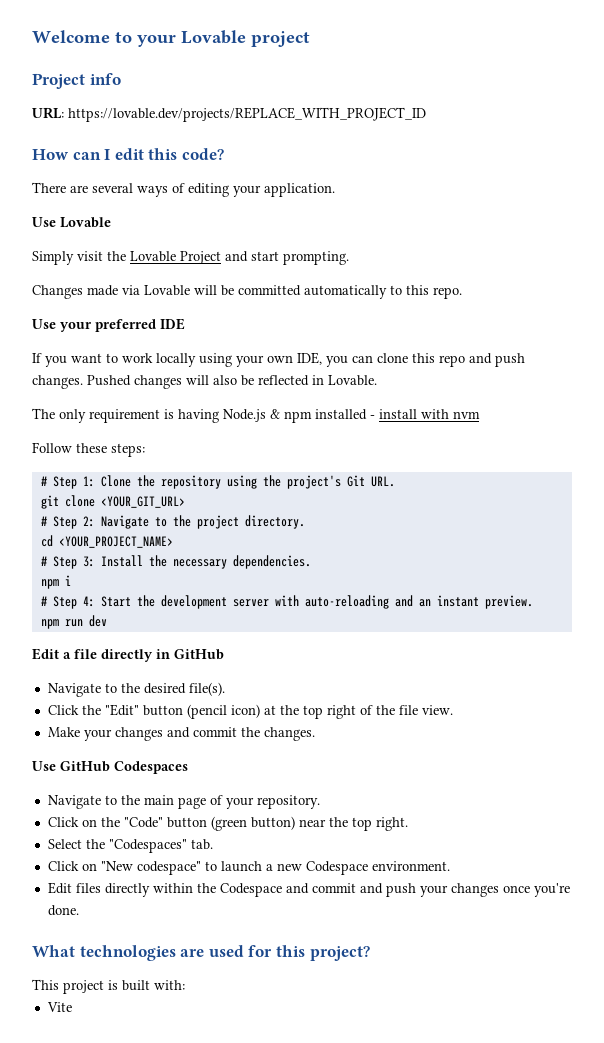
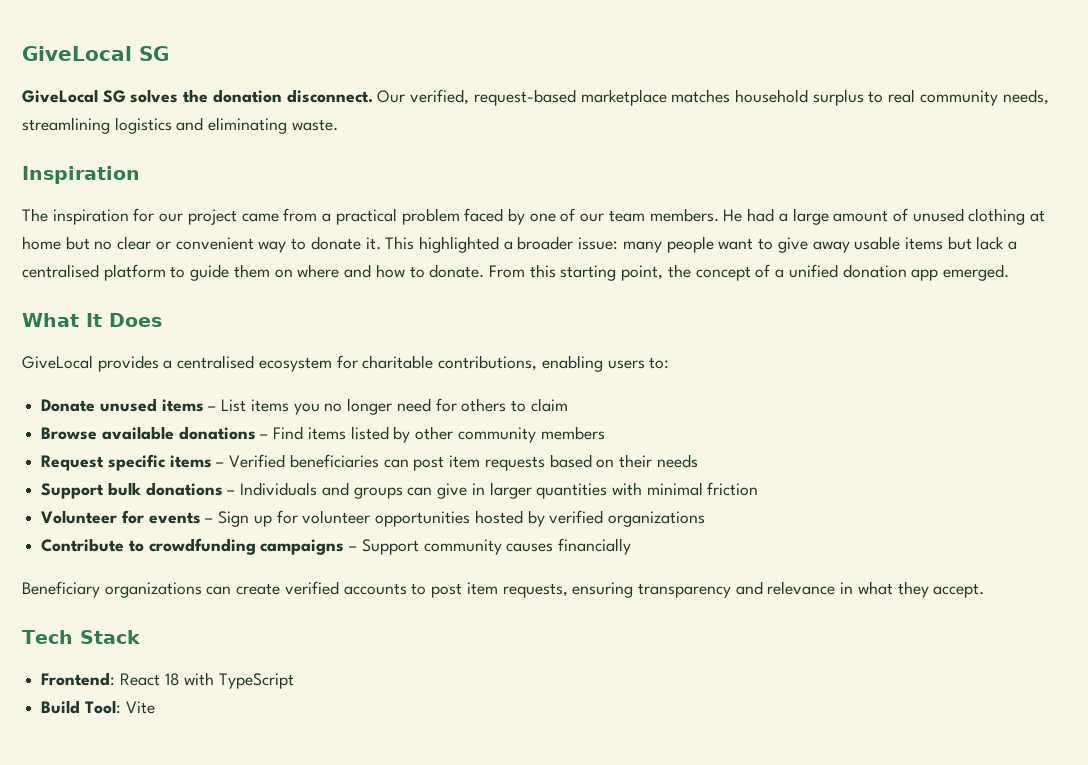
[32,30,310,47] [32,73,121,89] [32,107,426,122] [32,148,224,160] [32,182,335,197] [32,217,111,228] [32,251,349,265] [32,285,462,299] [32,318,185,332] [32,352,525,367] [32,375,377,389] [32,408,480,423] [32,442,145,457] [40,475,395,489] [40,495,185,509] [40,515,305,529] [40,535,173,548] [40,555,311,569] [40,575,71,589] [40,595,533,609] [40,615,107,629] [32,648,224,662] [47,682,225,697] [47,704,453,719] [47,727,315,741] [32,761,188,774] [47,795,320,809] [47,816,408,831] [47,839,213,853] [47,861,450,875] [47,882,570,897] [47,905,79,916] [32,945,370,961] [32,979,185,994] Welcome to your Lovable project // Project info // URL: https://lovable.dev/projects/REPLACE_WITH_PROJECT_ID // How can I edit this code? // There are several ways of editing your application. // Use Lovable // Simply visit the Lovable Project and start prompting. // Changes made via Lovable will be committed automatically to this repo. // Use your preferred IDE // If you want to work locally using your own IDE, you can clone this repo and push changes. Pushed changes will also be reflected in Lovable. // The only requirement is having Node.js & npm installed - install with nvm // Follow these steps: // # Step 1: Clone the repository using the project's Git URL. // git clone <YOUR_GIT_URL> // # Step 2: Navigate to the project directory. // cd <YOUR_PROJECT_NAME> // # Step 3: Install the necessary dependencies. // npm i // # Step 4: Start the development server with auto-reloading and an instant preview. // npm run dev // Edit a file directly in GitHub // Navigate to the desired file(s). // Click the "Edit" button (pencil icon) at the top right of the file view. // Make your changes and commit the changes. // Use GitHub Codespaces // Navigate to the main page of your repository. // Click on the "Code" button (green button) near the top right. // Select the "Codespaces" tab. // Click on "New codespace" to launch a new Codespace environment. // Edit files directly within the Codespace and commit and push your changes once you're done. // What technologies are used for this project? // This project is built with: // -> [22,46,169,61] [22,89,1049,106] [22,117,338,134] [22,166,140,184] [22,208,1046,225] [22,236,1018,253] [22,264,1009,281] [22,313,162,327] [22,355,670,372] [41,398,568,415] [41,426,605,443] [41,454,698,471] [41,482,759,499] [41,510,705,527] [41,538,632,555] [22,581,985,598] [22,630,140,644] [41,672,295,689] [41,700,121,714] GiveLocal SG // GiveLocal SG solves the donation disconnect. Our verified, request-based marketplace matches household surplus to real community needs, streamlining logistics and eliminating waste. // Inspiration // The inspiration for our project came from a practical problem faced by one of our team members. He had a large amount of unused clothing at home but no clear or convenient way to donate it. This highlighted a broader issue: many people want to give away usable items but lack a centralised platform to guide them on where and how to donate. From this starting point, the concept of a unified donation app emerged. // What It Does // GiveLocal provides a centralised ecosystem for charitable contributions, enabling users to: // Donate unused items – List items you no longer need for others to claim // Browse available donations – Find items listed by other community members // Request specific items – Verified beneficiaries can post item requests based on their needs // Support bulk donations – Individuals and groups can give in larger quantities with minimal friction // Volunteer for events – Sign up for volunteer opportunities hosted by verified organizations // Contribute to crowdfunding campaigns – Support community causes financially // Beneficiary organizations can create verified accounts to post item requests, ensuring transparency and relevance in what they accept. // Tech Stack // Frontend: React 18 with TypeScript // Build Tool:

